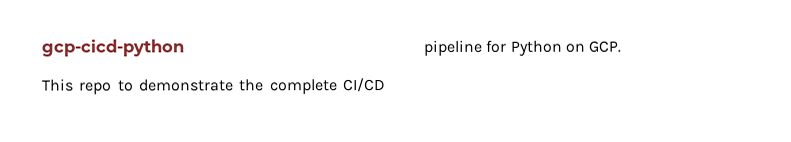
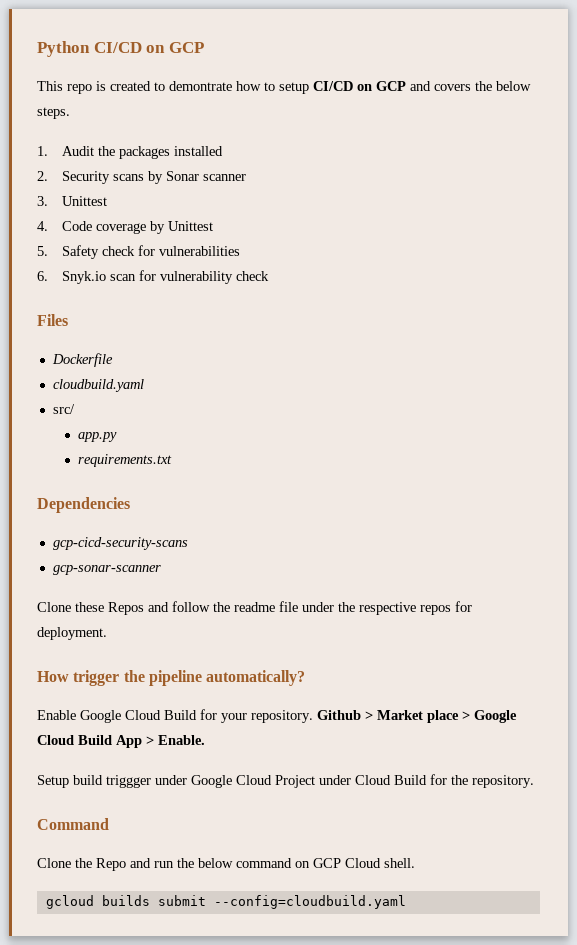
[41,39,184,57] [42,78,387,95] [423,39,622,56] gcp-cicd-python // This repo to demonstrate the complete CI/CD pipeline for Python on GCP. -> [37,41,204,57] [37,81,531,94] [37,107,70,119] [37,146,224,159] [37,171,247,184] [37,196,108,206] [37,221,214,234] [37,245,241,259] [37,270,270,284] [37,314,68,326] [51,353,113,367] [52,379,144,392] [52,404,75,414] [78,432,118,442] [78,454,173,467] [37,497,130,513] [52,537,188,550] [52,565,161,575] [37,601,472,615] [37,627,107,640] [37,670,306,686] [37,709,517,723] [37,735,205,748] [37,774,534,788] [37,818,109,830] [37,858,415,871] [45,895,406,909] Python CI/CD on GCP // This repo is created to demontrate how to setup CI/CD on GCP and covers the below steps. // 1. Audit the packages installed // 2. Security scans by Sonar scanner // 3. Unittest // 4. Code coverage by Unittest // 5. Safety check for vulnerabilities // 6. Snyk.io scan for vulnerability check // Files // Dockerfile // cloudbuild.yaml // src/ // app.py // requirements.txt // Dependencies // gcp-cicd-security-scans // gcp-sonar-scanner // Clone these Repos and follow the readme file under the respective repos for deployment. // How trigger the pipeline automatically? // Enable Google Cloud Build for your repository. Github > Market place > Google Cloud Build App > Enable. // Setup build triggger under Google Cloud Project under Cloud Build for the repository. // Command // Clone the Repo and run the below command on GCP Cloud shell. // gcloud builds submit --config=cloudbuild.yaml

